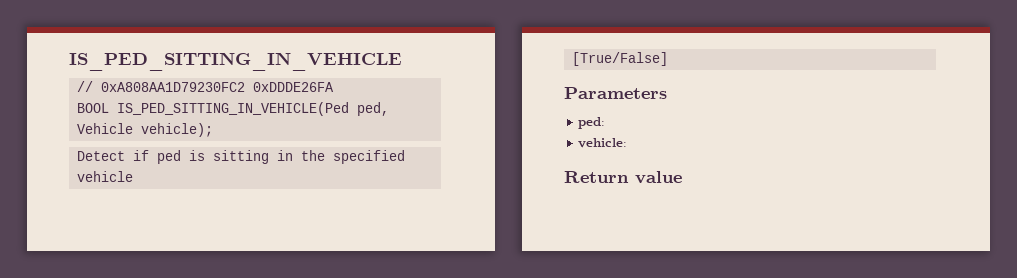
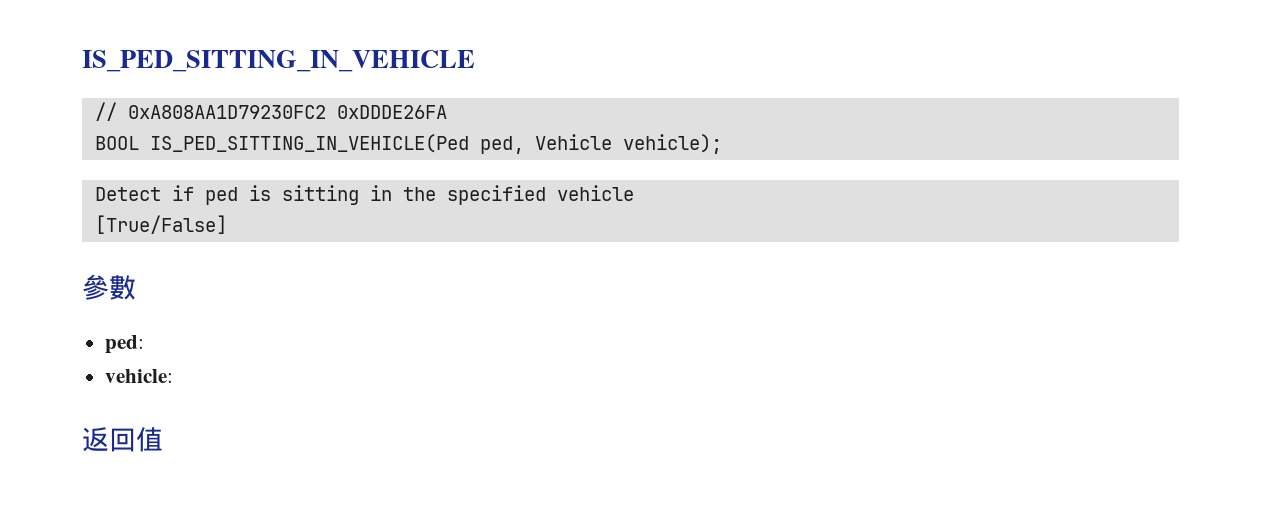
[564,87,667,99] Parameters -> [82,274,136,300] 參數
[564,171,682,184] Return value -> [82,427,163,452] 返回值

